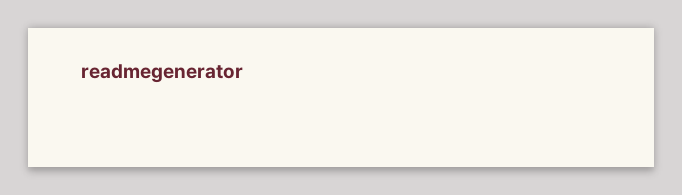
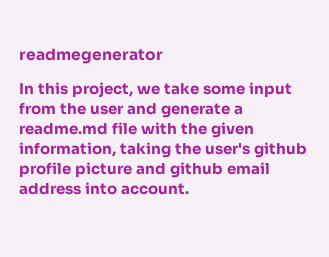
(243, 73) none -> [19,82,293,98] [19,102,244,118] [19,122,255,138] [19,142,308,158] [19,162,271,178] [19,182,190,195] // In this project, we take some input from the user and generate a readme.md file with the given information, taking the user's github profile picture and github email address into account.

